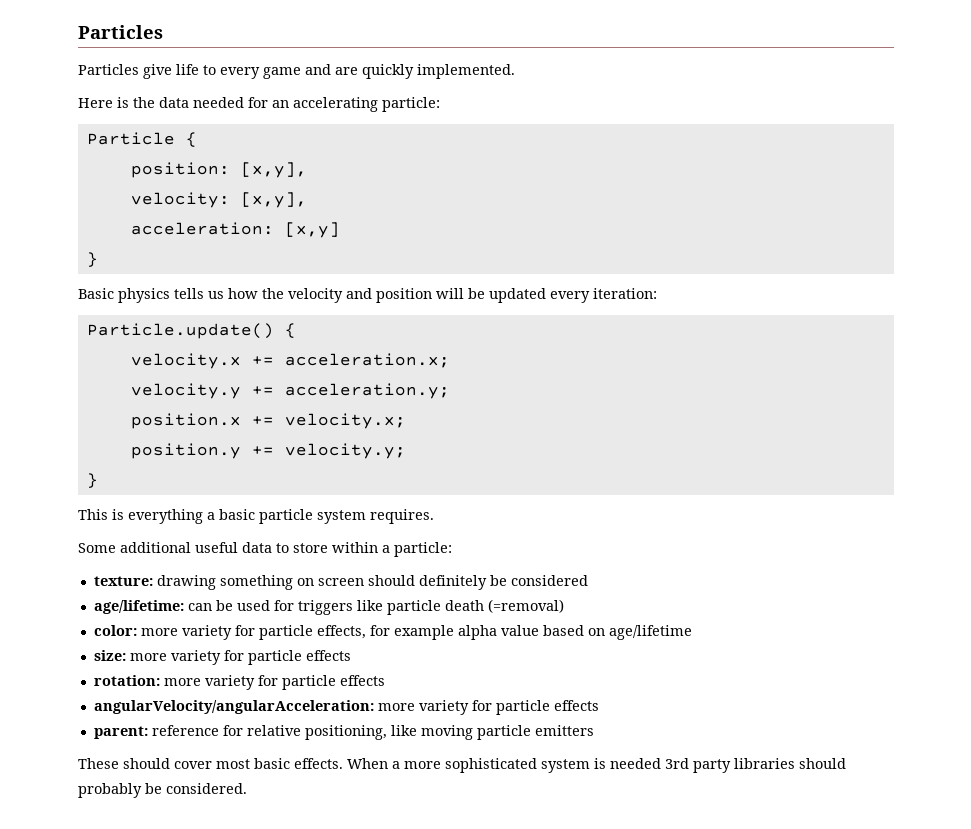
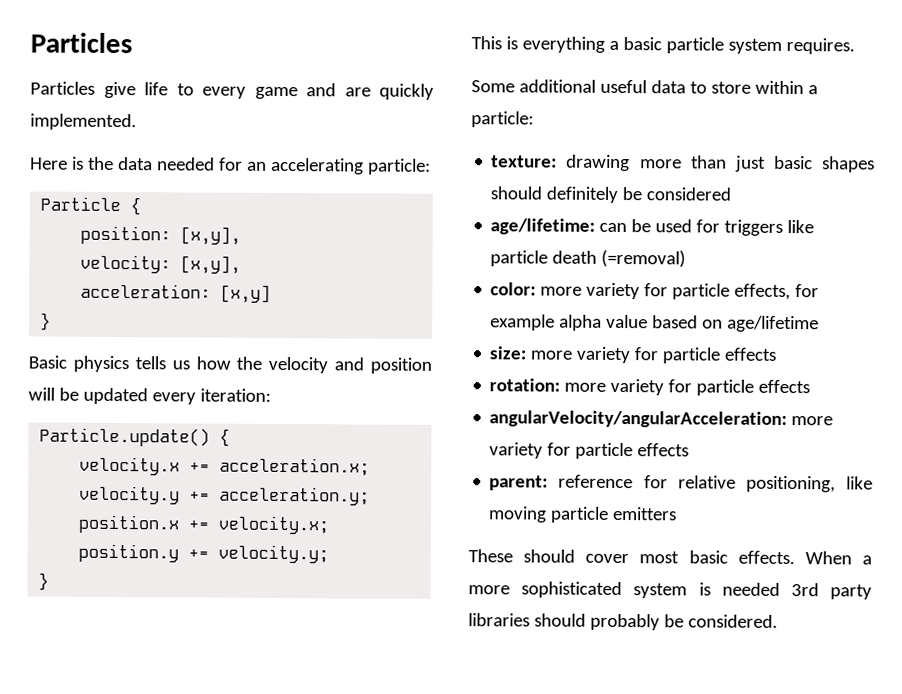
[219,575,364,590] something on screen -> [639,155,875,173] more than just basic shapes

